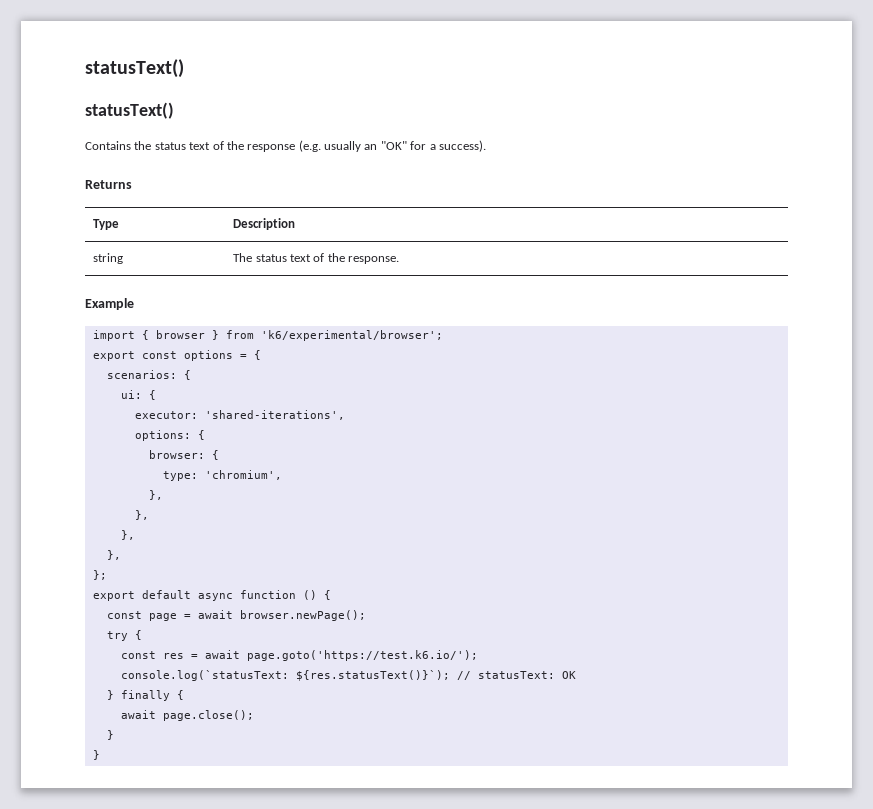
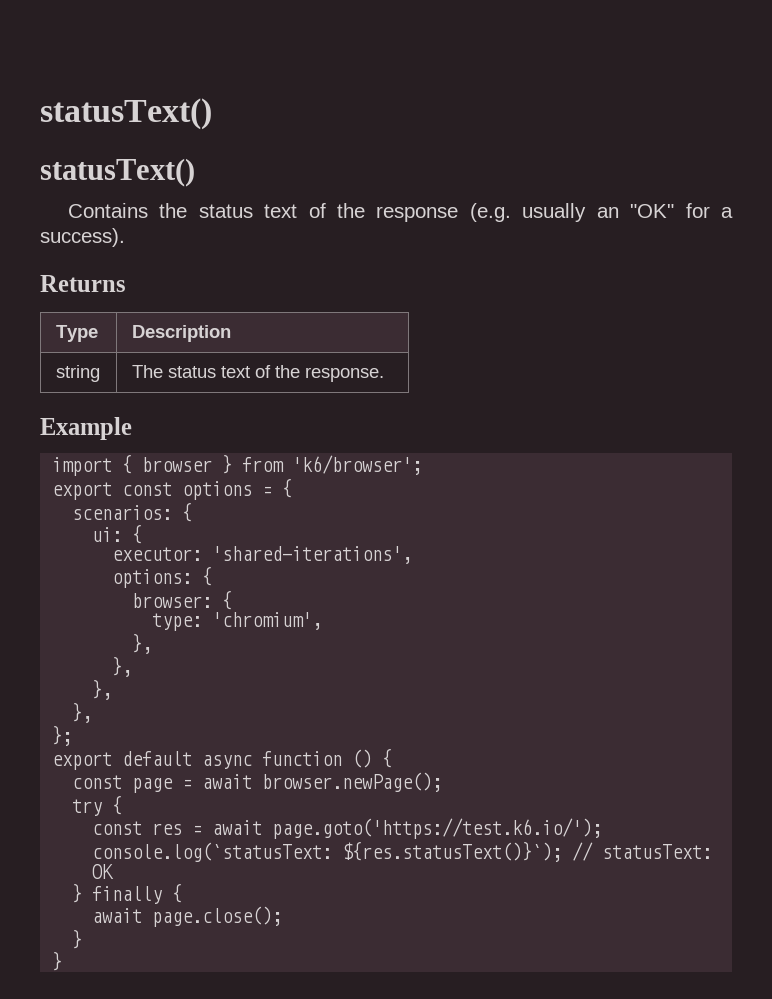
[260,330,443,341] 'k6/experimental/browser'; -> [292,455,423,475] 'k6/browser';

